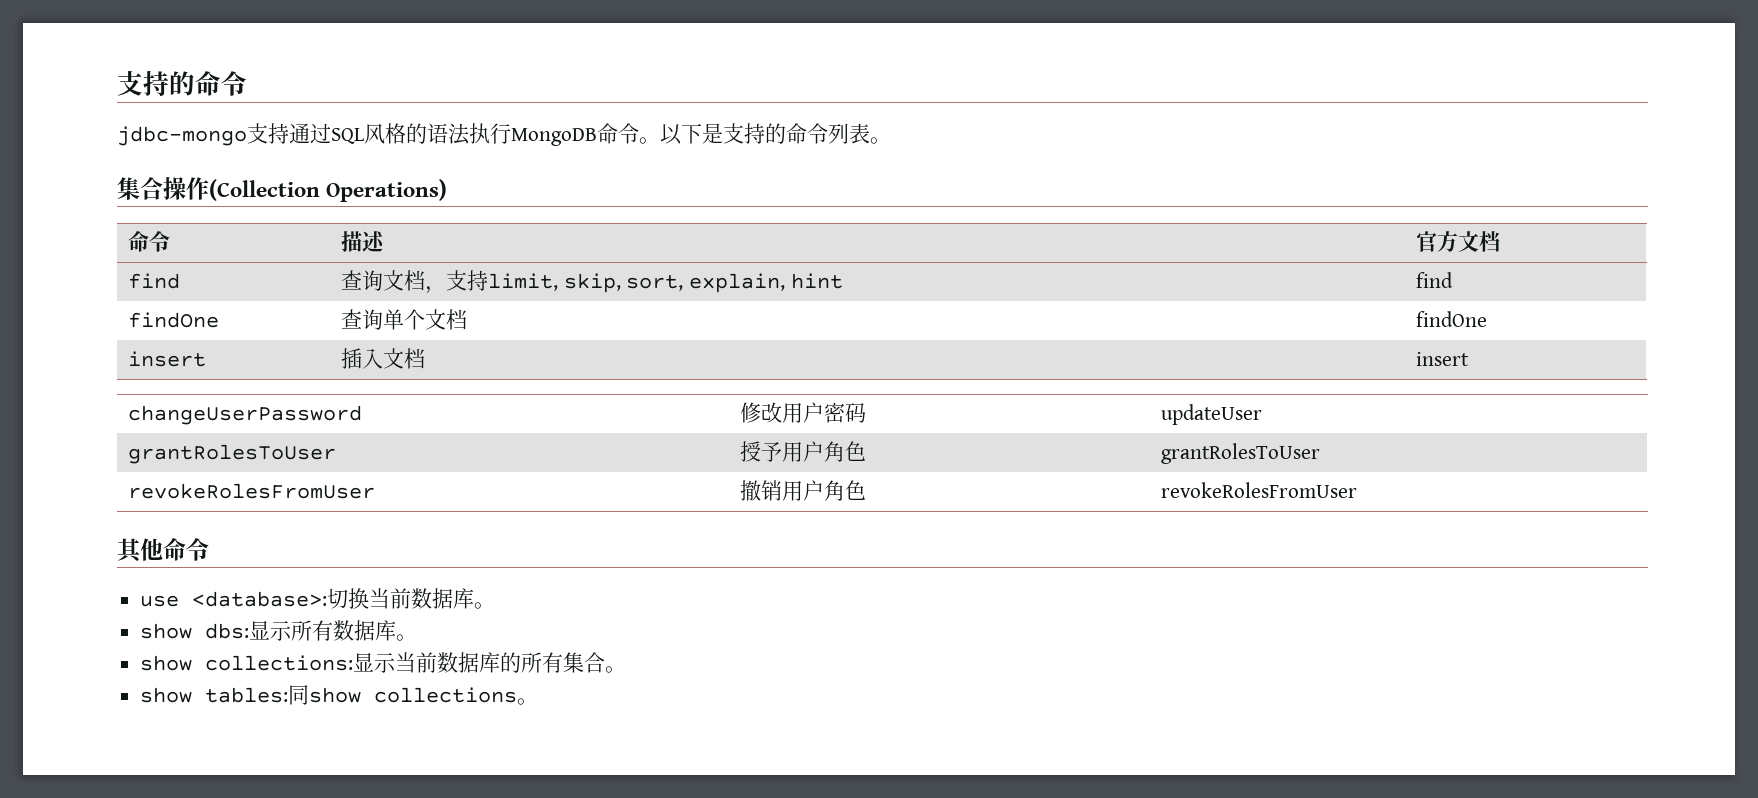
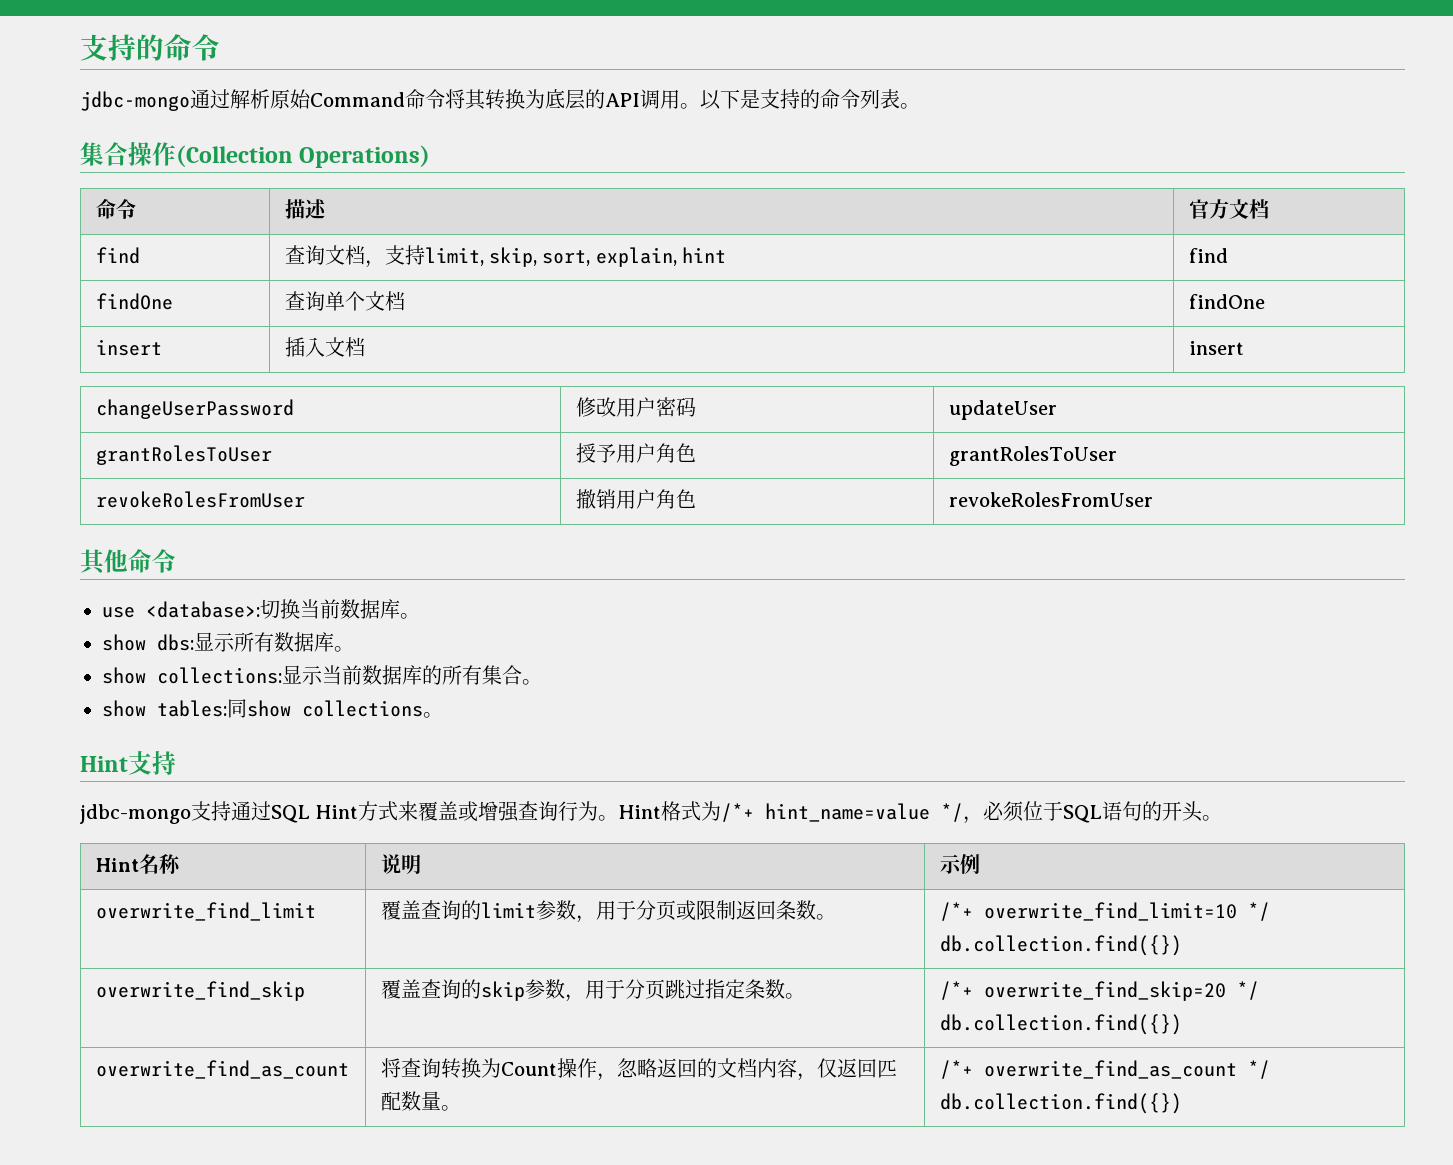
[247,123,639,146] 支持通过SQL风格的语法执行MongoDB命令 -> [190,89,680,110] 通过解析原始Command命令将其转换为底层的API调用
(539, 701) none -> [80,751,176,775] [80,801,1223,824] [95,854,181,874] [380,854,421,874] [939,853,980,874] [95,902,316,921] [380,900,836,923] [939,902,1270,921] [939,935,1182,956] [95,981,305,1001] [380,979,805,1002] [939,981,1259,1001] [939,1014,1182,1035] [95,1060,349,1079] [380,1058,897,1081] [380,1091,461,1111] [939,1060,1270,1079] [939,1093,1182,1114] // Hint支持 // jdbc-mongo支持通过SQL Hint方式来覆盖或增强查询行为。Hint格式为/*+ hint_name=value */，必须位于SQL语句的开头。 // Hint名称 | 说明 | 示例 // overwrite_find_limit | 覆盖查询的limit参数，用于分页或限制返回条数。 | /*+ overwrite_find_limit=10 */ db.collection.find({}) // overwrite_find_skip | 覆盖查询的skip参数，用于分页跳过指定条数。 | /*+ overwrite_find_skip=20 */ db.collection.find({}) // overwrite_find_as_count | 将查询转换为Count操作，忽略返回的文档内容，仅返回匹配数量。 | /*+ overwrite_find_as_count */ db.collection.find({})

